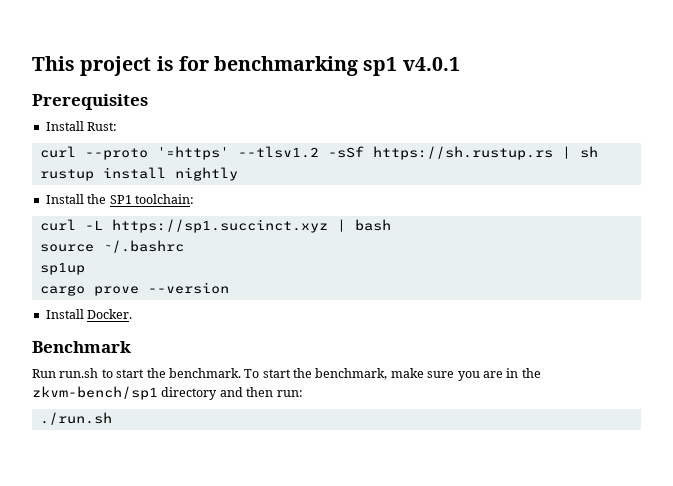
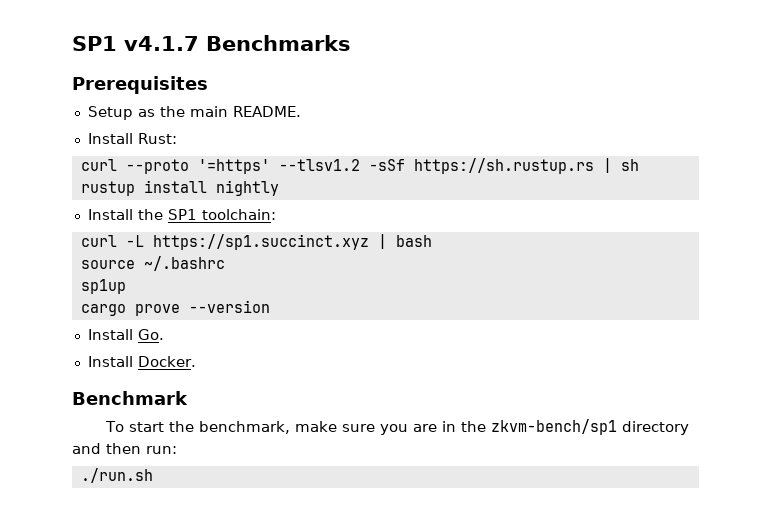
[32,56,460,76] [32,94,148,110] This project is for benchmarking sp1 v4.0.1 // Prerequisites -> [72,35,351,51] [72,76,208,94] [87,106,301,120] SP1 v4.1.7 Benchmarks // Prerequisites // Setup as the main README.
(229, 288) none -> [87,329,164,340] // Install Go.
[32,368,241,378] Run run.sh to start the benchmark. -> (188, 398) none

